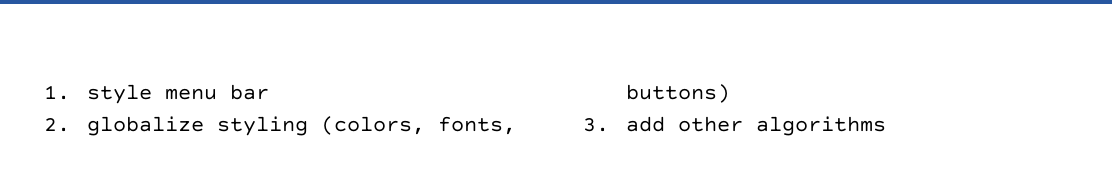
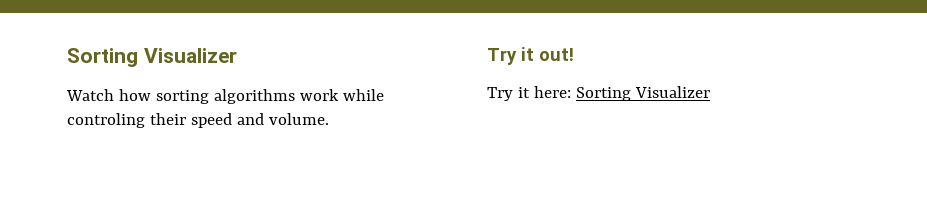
[44,84,270,104] [44,116,517,136] [626,84,731,103] [583,116,887,136] 1. style menu bar // 2. globalize styling (colors, fonts, buttons) // 3. add other algorithms -> [67,48,237,67] [66,89,384,104] [67,113,329,128] [487,47,574,65] [487,86,710,101] Sorting Visualizer // Watch how sorting algorithms work while controling their speed and volume. // Try it out! // Try it here: Sorting Visualizer

